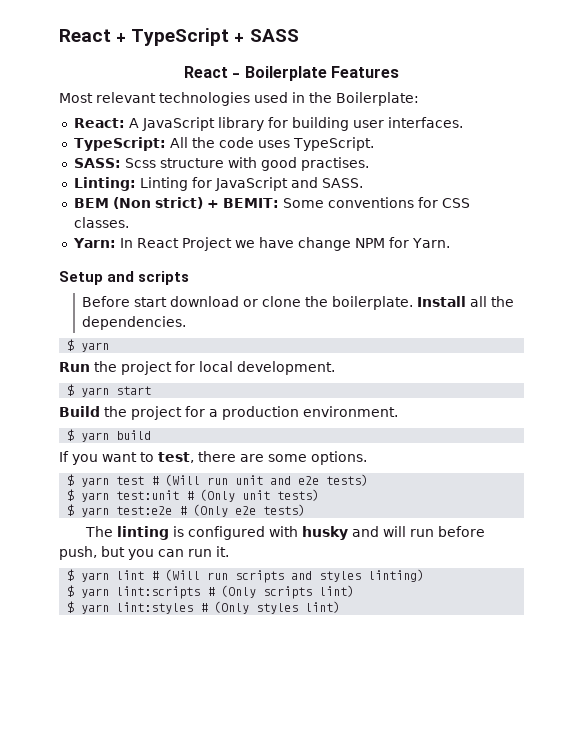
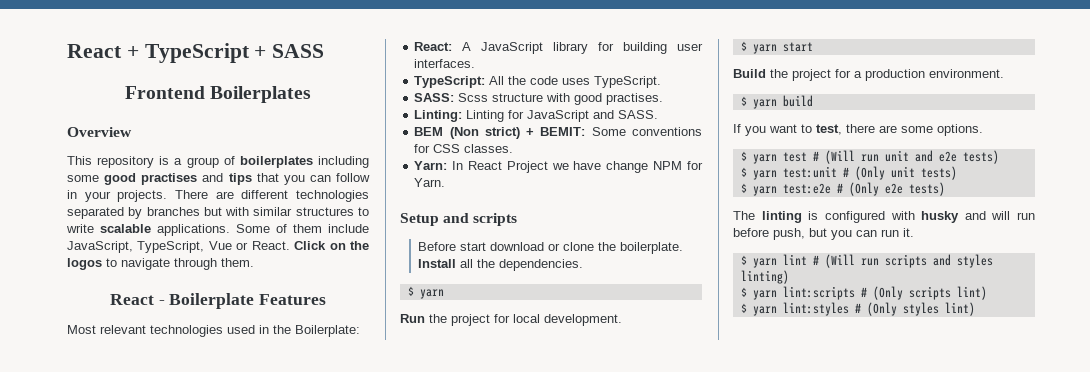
(299, 35) none -> [124,86,312,103] [67,127,132,137] [67,156,369,168] [67,173,370,185] [67,190,369,202] [67,207,369,219] [66,224,369,236] [67,241,369,253] [67,258,254,270] // Frontend Boilerplates // Overview // This repository is a group of boilerplates including some good practises and tips that you can follow in your projects. There are different technologies separated by branches but with similar structures to write scalable applications. Some of them include JavaScript, TypeScript, Vue or React. Click on the logos to navigate through them.

